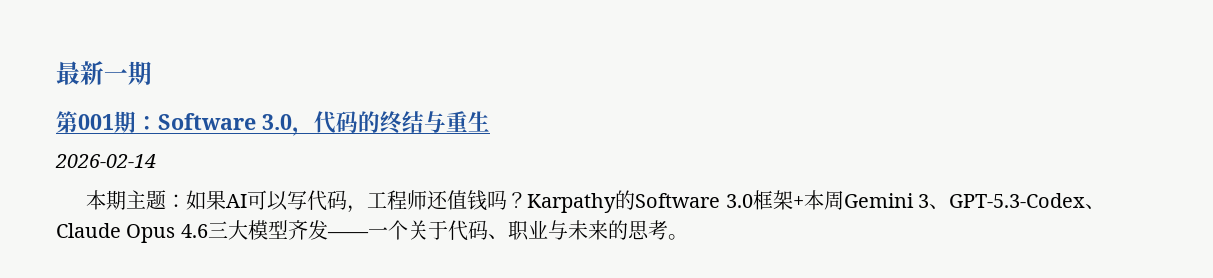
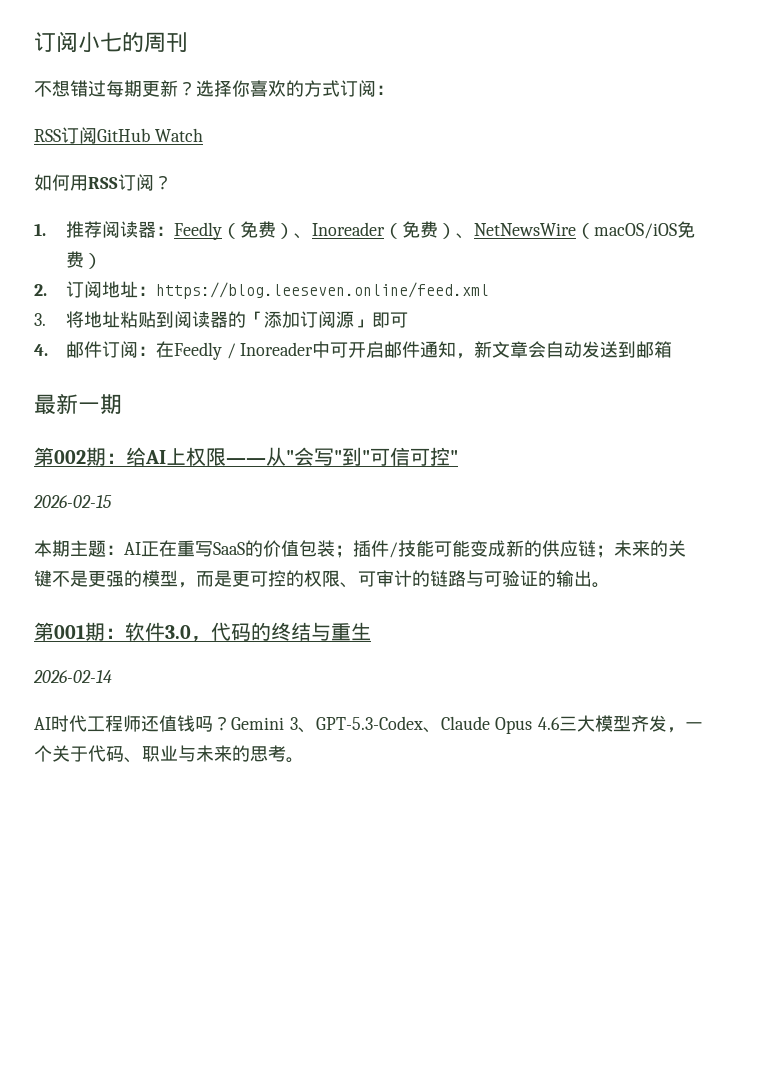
[56,61,152,85] 最新一期 -> [34,31,188,53] [34,80,394,97] [34,127,203,144] [34,174,172,191] [34,221,695,240] [65,251,102,269] [34,281,489,299] [34,311,408,328] [34,341,673,360] [34,394,122,415] [34,447,458,466] [33,495,112,508] [34,540,686,558] [34,570,610,588] 订阅小七的周刊 // 不想错过每期更新？选择你喜欢的方式订阅： // RSS订阅GitHub Watch // 如何用RSS订阅？ // 1.推荐阅读器：Feedly（免费）、Inoreader（免费）、NetNewsWire（macOS/iOS免费） // 2.订阅地址：https://blog.leeseven.online/feed.xml // 3.将地址粘贴到阅读器的「添加订阅源」即可 // 4.邮件订阅：在Feedly / Inoreader中可开启邮件通知，新文章会自动发送到邮箱 // 最新一期 // 第002期：给AI上权限——从"会写"到"可信可控" // 2026-02-15 // 本期主题：AI正在重写SaaS的价值包装；插件/技能可能变成新的供应链；未来的关键不是更强的模型，而是更可控的权限、可审计的链路与可验证的输出。
[158,113,256,130] Software -> [125,622,165,641] 软件
[86,190,844,213] 本期主题：如果AI可以写代码，工程师还值钱吗？Karpathy的Software 3.0框架+本周 -> [34,715,231,732] AI时代工程师还值钱吗？
[326,232,369,238] —— -> [667,727,685,733] ，

